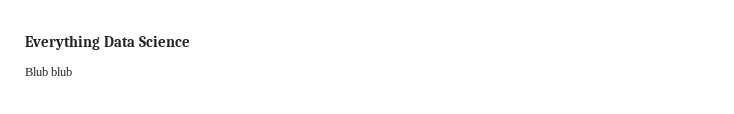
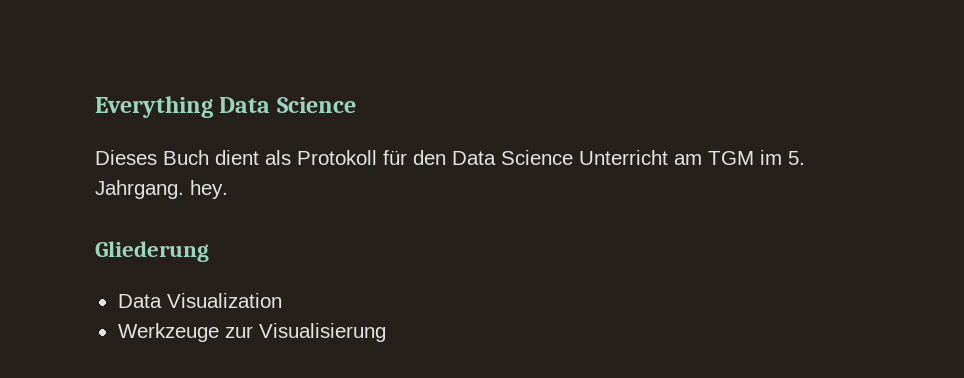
[25,67,73,76] Blub blub -> [95,150,805,165] [95,180,228,199] [95,241,209,262] [117,293,282,308] [117,323,386,342] Dieses Buch dient als Protokoll für den Data Science Unterricht am TGM im 5. Jahrgang. hey. // Gliederung // Data Visualization // Werkzeuge zur Visualisierung

